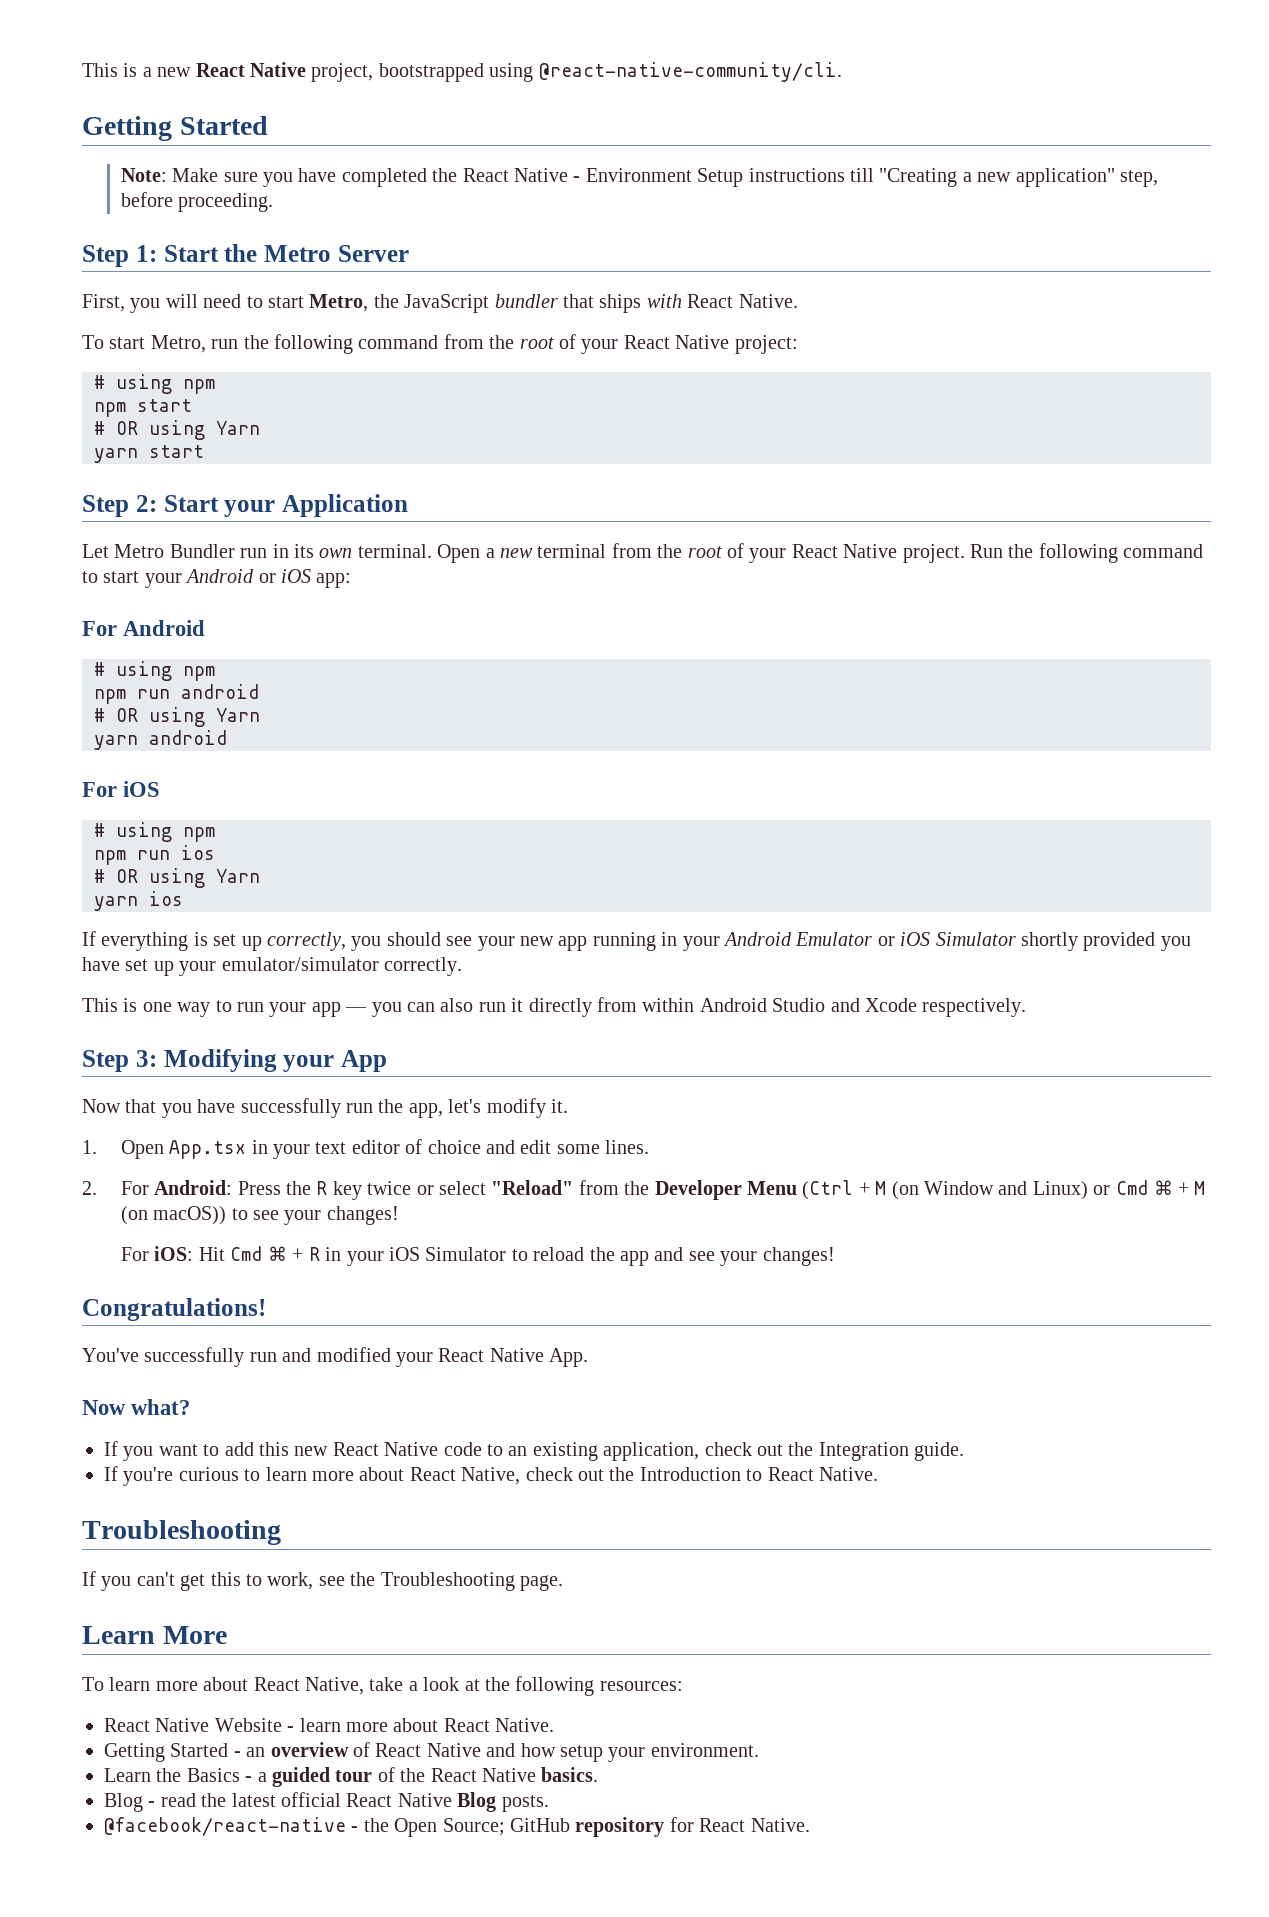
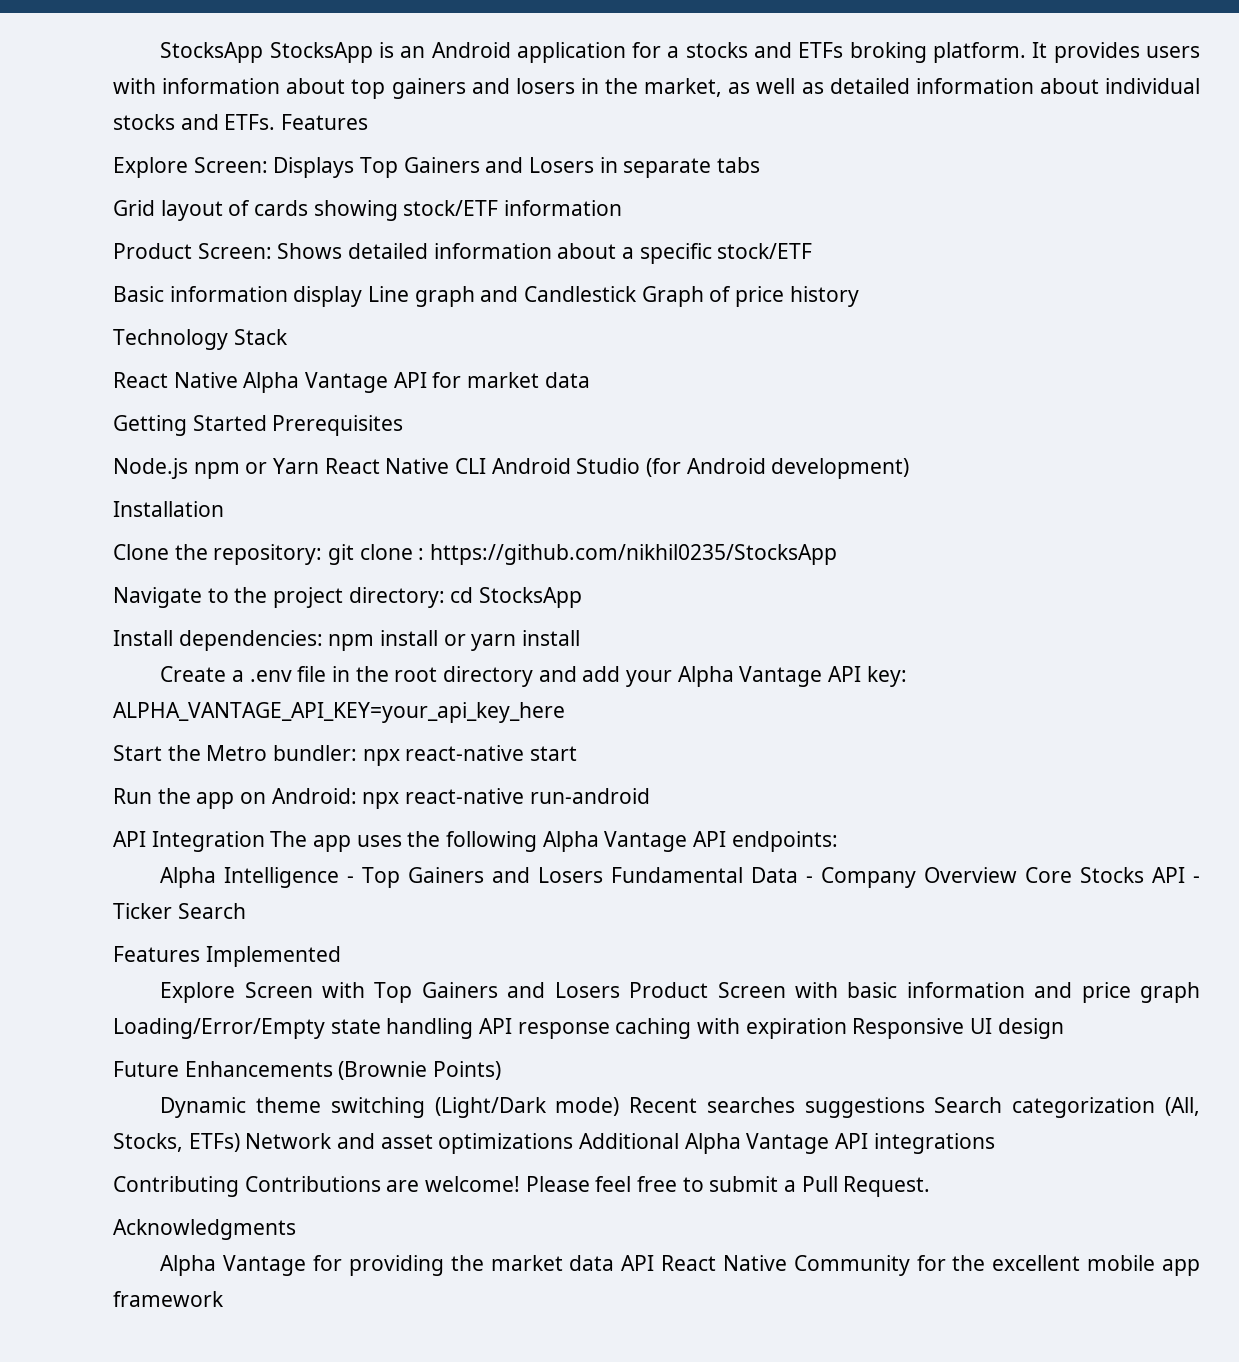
[82,62,842,82] [82,116,268,141] [120,168,1159,187] [120,192,274,212] [82,244,409,267] [82,294,798,313] [82,334,798,354] [94,374,215,394] [94,399,192,417] [94,420,260,440] [94,445,204,463] [82,494,408,517] [82,543,1204,563] [82,569,352,588] [82,620,206,636] [94,661,215,681] [94,684,259,704] [94,707,260,727] [94,730,227,750] [82,781,161,797] [94,822,215,842] [94,845,215,865] [94,868,260,888] [94,891,183,911] [82,931,1191,951] [82,957,462,976] [82,997,1027,1017] [82,1049,387,1072] [82,1098,568,1118] [82,1139,650,1159] [82,1180,1206,1200] [120,1206,399,1225] [120,1246,835,1266] [82,1298,266,1321] [82,1347,589,1367] [82,1399,191,1415] [104,1441,965,1461] [104,1466,878,1486] [82,1520,281,1545] [82,1571,563,1591] [82,1626,227,1644] [82,1676,683,1696] [104,1718,555,1732] [104,1742,759,1762] [104,1767,599,1787] [104,1792,549,1812] [104,1817,810,1837] This is a new React Native project, bootstrapped using @react-native-community/cli. // Getting Started // Note: Make sure you have completed the React Native - Environment Setup instructions till "Creating a new application" step, before proceeding. // Step 1: Start the Metro Server // First, you will need to start Metro, the JavaScript bundler that ships with React Native. // To start Metro, run the following command from the root of your React Native project: // # using npm // npm start // # OR using Yarn // yarn start // Step 2: Start your Application // Let Metro Bundler run in its own terminal. Open a new terminal from the root of your React Native project. Run the following command to start your Android or iOS app: // For Android // # using npm // npm run android // # OR using Yarn // yarn android // For iOS // # using npm // npm run ios // # OR using Yarn // yarn ios // If everything is set up correctly, you should see your new app running in your Android Emulator or iOS Simulator shortly provided you have set up your emulator/simulator correctly. // This is one way to run your app — you can also run it directly from within Android Studio and Xcode respectively. // Step 3: Modifying your App // Now that you have successfully run the app, let's modify it. // 1. Open App.tsx in your text editor of choice and edit some lines. // 2. For Android: Press the R key twice or select "Reload" from the Developer Menu (Ctrl + M (on Window and Linux) or Cmd ⌘ + M (on macOS)) to see your changes! // For iOS: Hit Cmd ⌘ + R in your iOS Simulator to reload the app and see your changes! // Congratulations! // You've successfully run and modified your React Native App. // Now what? // If you want to add this new React Native code to an existing application, check out the Integration guide. // If you're curious to learn more about React Native, check out the Introduction to React Native. // Troubleshooting // If you can't get this to work, see the Troubleshooting page. // Learn More // To learn more about React Native, take a look at the following resources: // React Native Website - learn more about React Native. // Getting Started - an overview of React Native and how setup your environment. // Learn the Basics - a guided tour of the React Native basics. // Blog - read the latest official React Native Blog posts. // @facebook/react-native - the Open Source; GitHub repository for React Native. -> [160,42,1200,63] [113,78,1200,99] [113,114,369,130] [113,157,761,178] [113,200,623,221] [113,243,813,264] [113,286,859,307] [113,329,288,350] [113,372,590,393] [113,415,404,436] [113,458,910,479] [113,501,224,517] [113,544,838,565] [113,587,583,608] [113,630,581,651] [160,666,907,687] [113,702,565,723] [113,745,578,766] [113,788,650,809] [113,831,838,852] [160,867,1201,888] [113,903,246,919] [113,946,341,967] [160,982,1200,1003] [113,1018,1064,1039] [113,1061,502,1080] [160,1097,1201,1118] [113,1133,995,1154] [113,1176,931,1197] [113,1219,296,1240] [160,1255,1200,1276] [113,1291,224,1307] StocksApp StocksApp is an Android application for a stocks and ETFs broking platform. It provides users with information about top gainers and losers in the market, as well as detailed information about individual stocks and ETFs. Features // Explore Screen: Displays Top Gainers and Losers in separate tabs // Grid layout of cards showing stock/ETF information // Product Screen: Shows detailed information about a specific stock/ETF // Basic information display Line graph and Candlestick Graph of price history // Technology Stack // React Native Alpha Vantage API for market data // Getting Started Prerequisites // Node.js npm or Yarn React Native CLI Android Studio (for Android development) // Installation // Clone the repository: git clone : https://github.com/nikhil0235/StocksApp // Navigate to the project directory: cd StocksApp // Install dependencies: npm install or yarn install // Create a .env file in the root directory and add your Alpha Vantage API key: ALPHA_VANTAGE_API_KEY=your_api_key_here // Start the Metro bundler: npx react-native start // Run the app on Android: npx react-native run-android // API Integration The app uses the following Alpha Vantage API endpoints: // Alpha Intelligence - Top Gainers and Losers Fundamental Data - Company Overview Core Stocks API - Ticker Search // Features Implemented // Explore Screen with Top Gainers and Losers Product Screen with basic information and price graph Loading/Error/Empty state handling API response caching with expiration Responsive UI design // Future Enhancements (Brownie Points) // Dynamic theme switching (Light/Dark mode) Recent searches suggestions Search categorization (All, Stocks, ETFs) Network and asset optimizations Additional Alpha Vantage API integrations // Contributing Contributions are welcome! Please feel free to submit a Pull Request. // Acknowledgments // Alpha Vantage for providing the market data API React Native Community for the excellent mobile app framework

